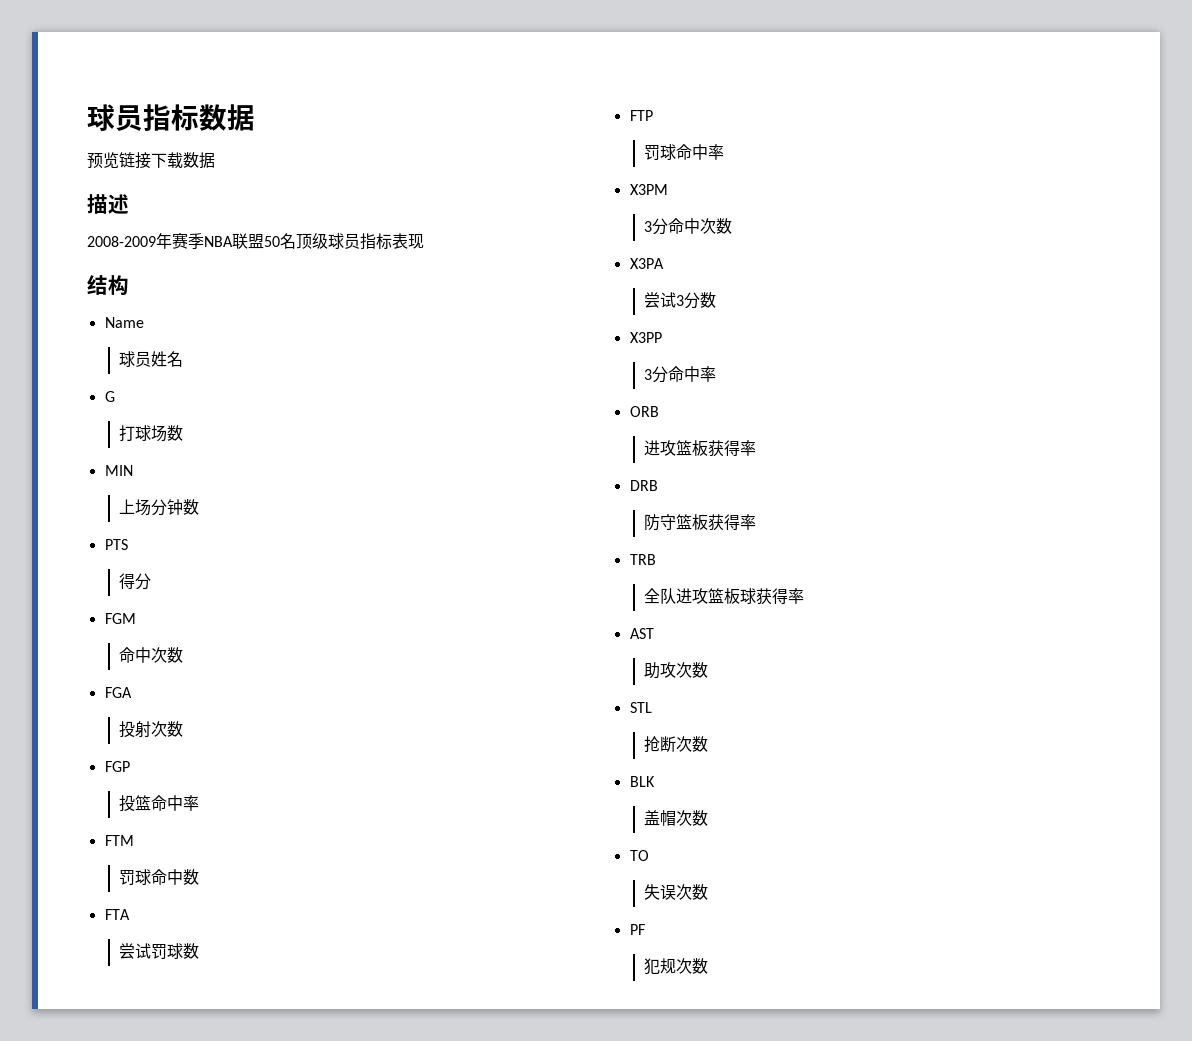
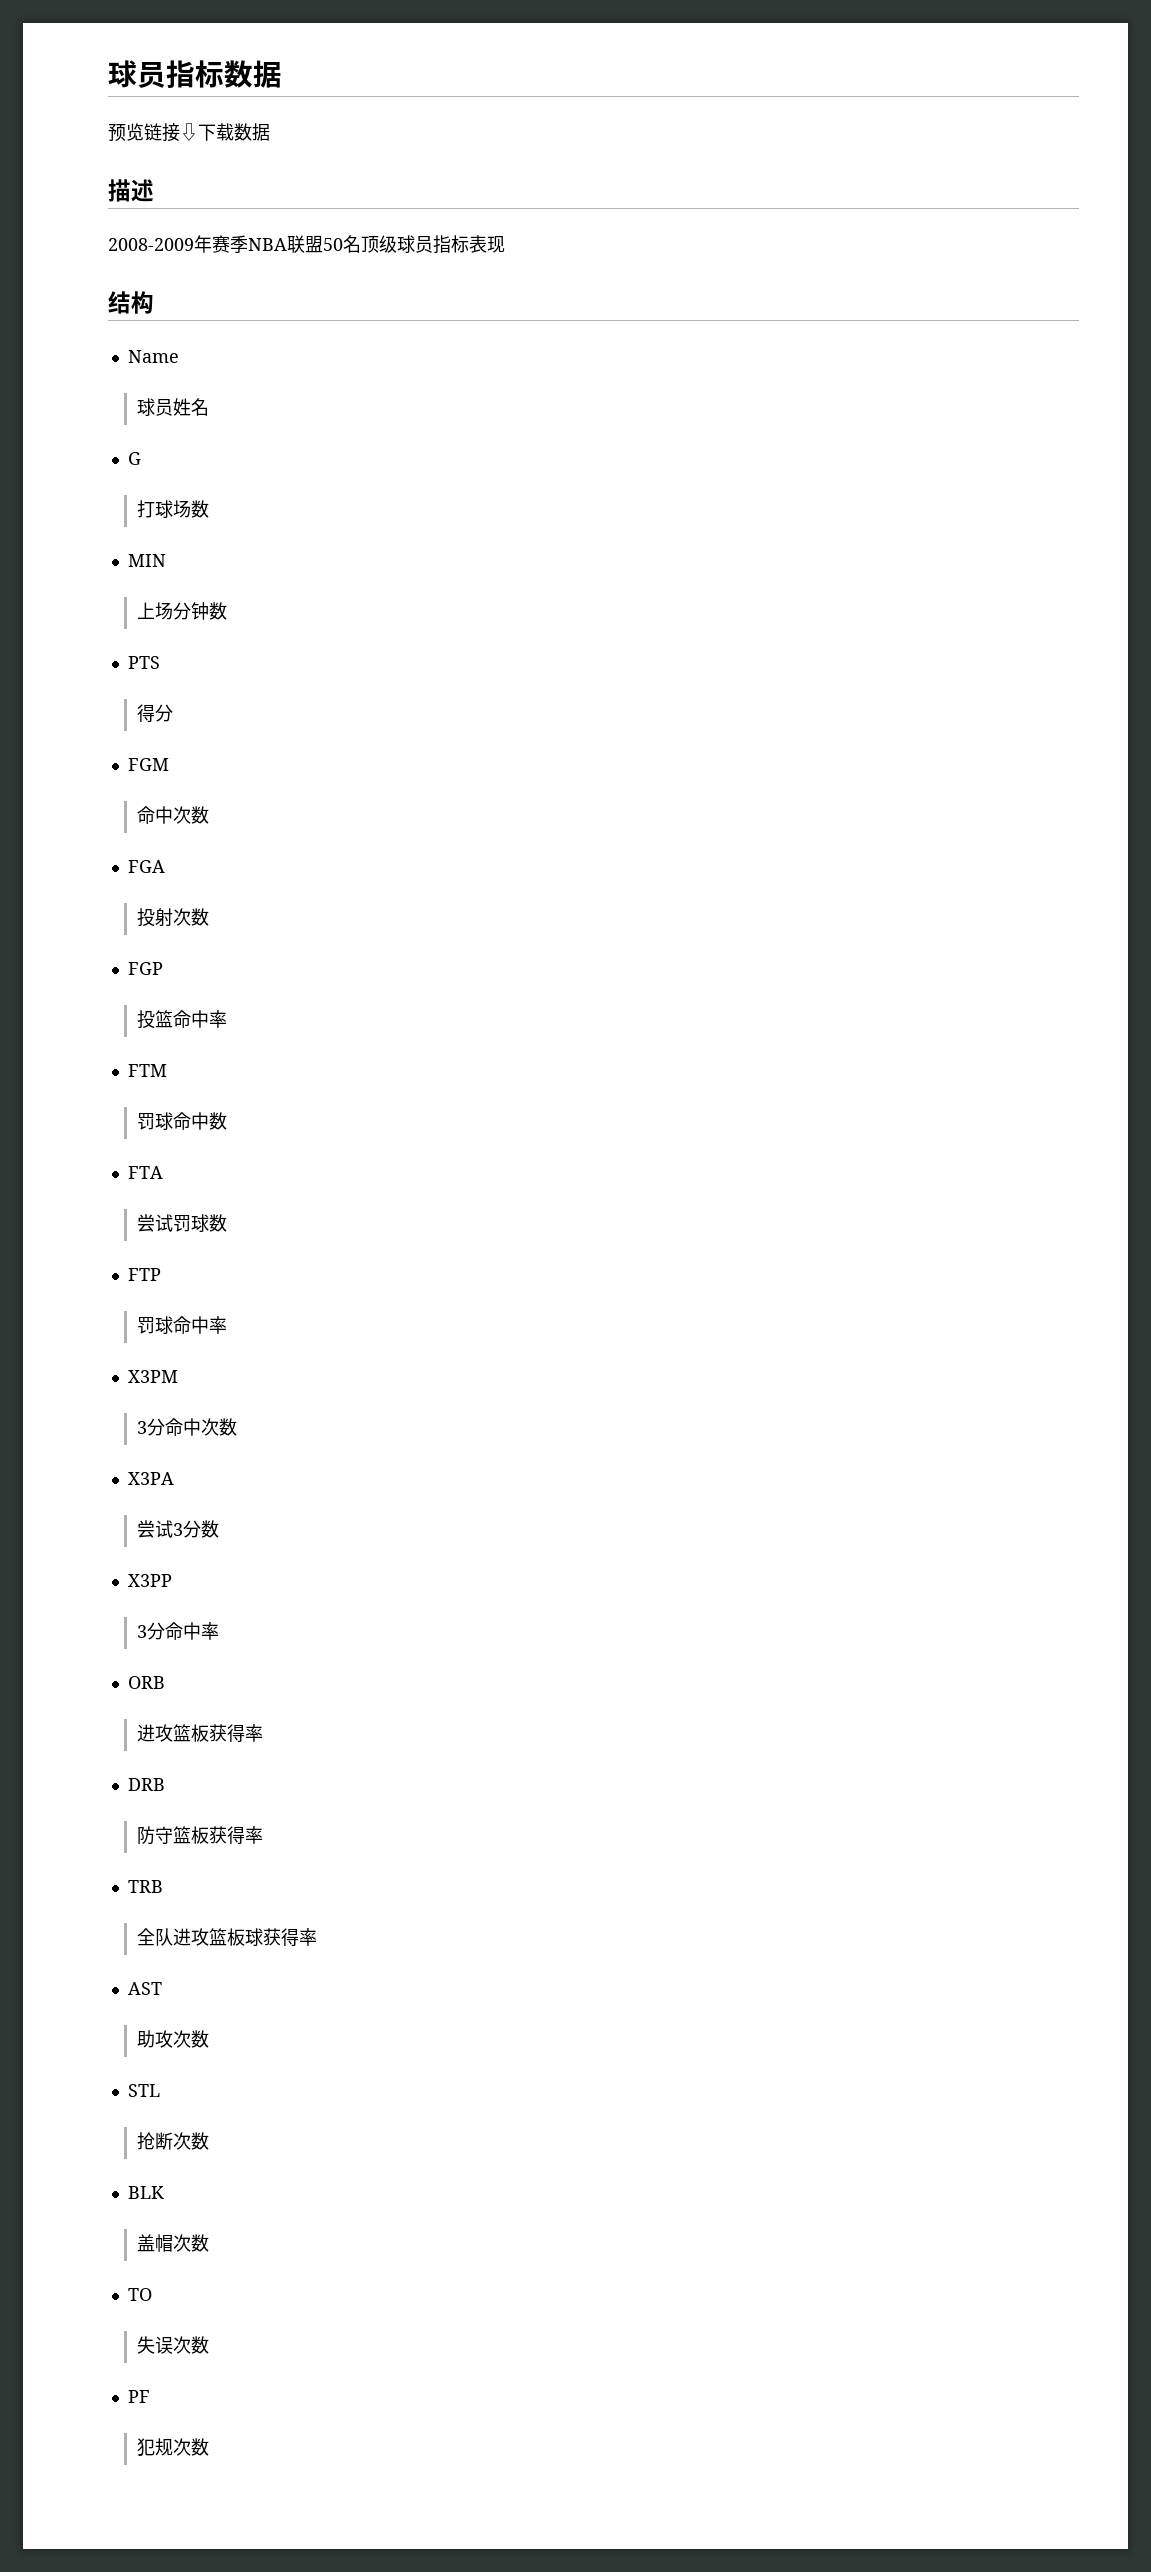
(151, 160) none -> [180,123,198,141] ⇩

